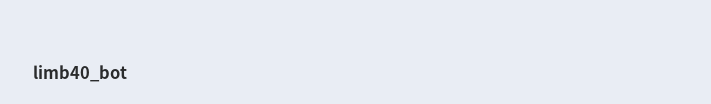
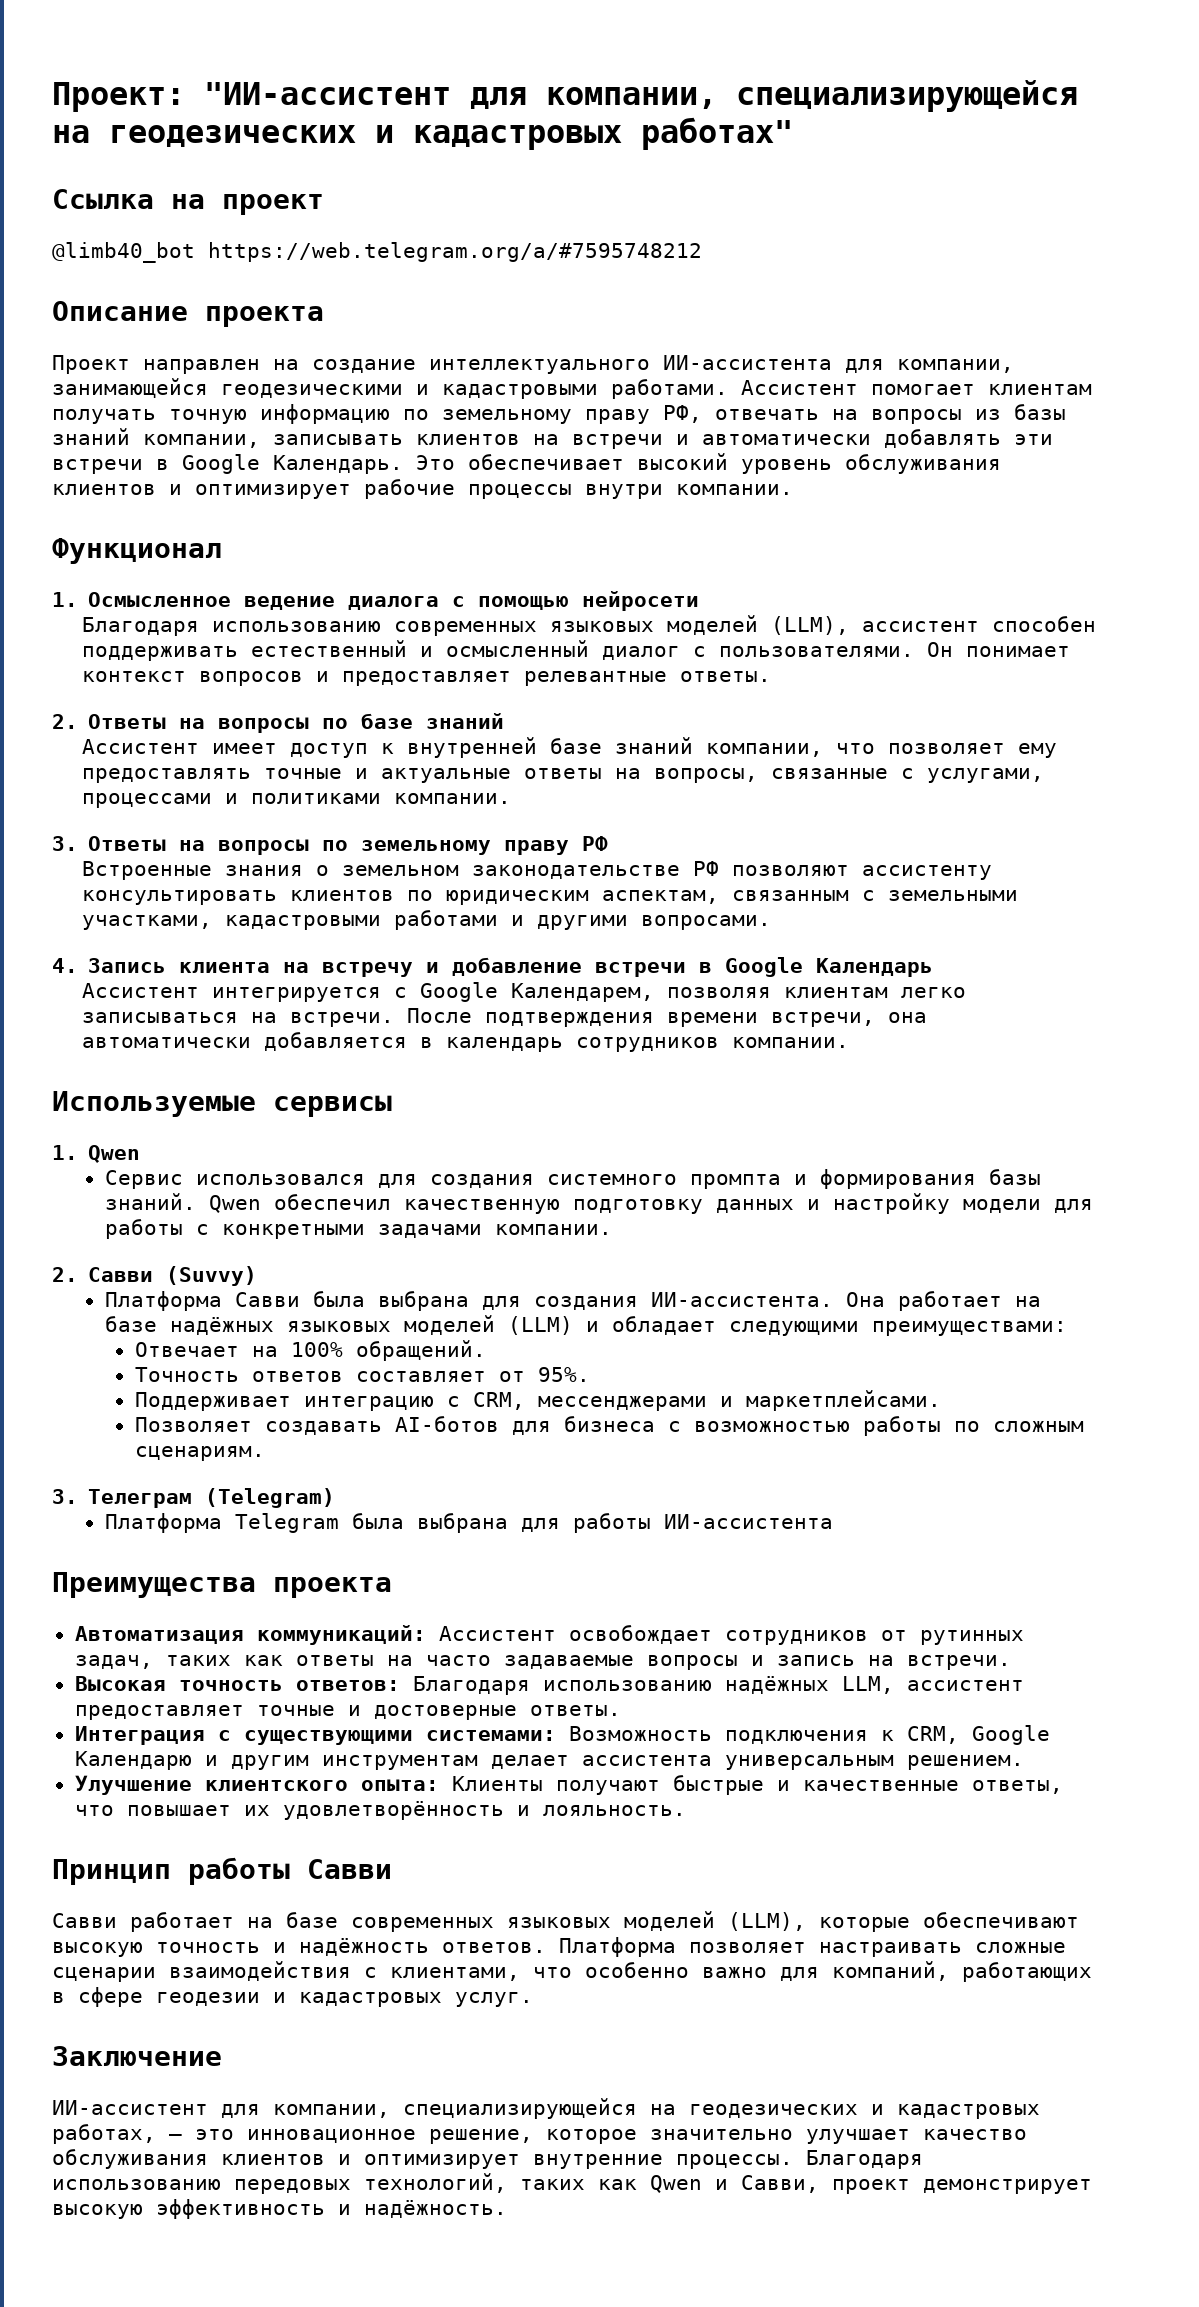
[33,65,127,82] limb40_bot -> [52,80,1078,112] [52,117,793,150] [52,189,324,215] [52,242,702,263] [52,301,324,327] [52,355,1014,374] [52,378,1092,399] [52,404,1066,424] [52,428,1053,449] [52,453,1001,474] [52,479,793,499] [52,538,222,564] [52,591,700,611] [82,615,1097,636] [82,640,1071,661] [82,671,772,686] [52,713,505,733] [82,737,1058,758] [82,768,1045,783] [82,793,512,808] [52,836,609,855] [82,861,993,880] [82,890,1019,905] [82,910,772,930] [52,957,934,977] [82,982,967,1002] [82,1008,928,1027] [82,1032,850,1052] [52,1091,392,1117] [52,1145,141,1163] [104,1169,1041,1189] [104,1193,1093,1214] [104,1219,612,1239] [52,1266,258,1286] [104,1291,1041,1311] [104,1315,1067,1336] [134,1340,486,1361] [134,1367,590,1382] [134,1390,941,1411] [134,1416,1084,1436] [134,1446,265,1461] [52,1488,336,1508] [104,1513,833,1533] [52,1572,392,1598] [74,1625,1024,1645] [74,1655,1011,1670] [74,1676,1024,1695] [74,1705,621,1720] [74,1725,1050,1745] [74,1751,1024,1770] [74,1775,1063,1795] [74,1801,686,1820] [52,1857,392,1885] [52,1911,1079,1932] [52,1937,1066,1957] [52,1961,1092,1982] [52,1987,533,2007] [52,2046,222,2066] [52,2098,1040,2119] [52,2124,1027,2144] [52,2149,923,2169] [52,2173,1092,2194] [52,2199,507,2219] Проект: "ИИ-ассистент для компании, специализирующейся на геодезических и кадастровых работах" // Ссылка на проект // @limb40_bot https://web.telegram.org/a/#7595748212 // Описание проекта // Проект направлен на создание интеллектуального ИИ-ассистента для компании, занимающейся геодезическими и кадастровыми работами. Ассистент помогает клиентам получать точную информацию по земельному праву РФ, отвечать на вопросы из базы знаний компании, записывать клиентов на встречи и автоматически добавлять эти встречи в Google Календарь. Это обеспечивает высокий уровень обслуживания клиентов и оптимизирует рабочие процессы внутри компании. // Функционал // 1. Осмысленное ведение диалога с помощью нейросети // Благодаря использованию современных языковых моделей (LLM), ассистент способен поддерживать естественный и осмысленный диалог с пользователями. Он понимает контекст вопросов и предоставляет релевантные ответы. // 2. Ответы на вопросы по базе знаний // Ассистент имеет доступ к внутренней базе знаний компании, что позволяет ему предоставлять точные и актуальные ответы на вопросы, связанные с услугами, процессами и политиками компании. // 3. Ответы на вопросы по земельному праву РФ // Встроенные знания о земельном законодательстве РФ позволяют ассистенту консультировать клиентов по юридическим аспектам, связанным с земельными участками, кадастровыми работами и другими вопросами. // 4. Запись клиента на встречу и добавление встречи в Google Календарь // Ассистент интегрируется с Google Календарем, позволяя клиентам легко записываться на встречи. После подтверждения времени встречи, она автоматически добавляется в календарь сотрудников компании. // Используемые сервисы // 1. Qwen // Сервис использовался для создания системного промпта и формирования базы знаний. Qwen обеспечил качественную подготовку данных и настройку модели для работы с конкретными задачами компании. // 2. Савви (Suvvy) // Платформа Савви была выбрана для создания ИИ-ассистента. Она работает на базе надёжных языковых моделей (LLM) и обладает следующими преимуществами: // Отвечает на 100% обращений. // Точность ответов составляет от 95%. // Поддерживает интеграцию с CRM, мессенджерами и маркетплейсами. // Позволяет создавать AI-ботов для бизнеса с возможностью работы по сложным сценариям. // 3. Телеграм (Telegram) // Платформа Telegram была выбрана для работы ИИ-ассистента // Преимущества проекта // Автоматизация коммуникаций: Ассистент освобождает сотрудников от рутинных задач, таких как ответы на часто задаваемые вопросы и запись на встречи. // Высокая точность ответов: Благодаря использованию надёжных LLM, ассистент предоставляет точные и достоверные ответы. // Интеграция с существующими системами: Возможность подключения к CRM, Google Календарю и другим инструментам делает ассистента универсальным решением. // Улучшение клиентского опыта: Клиенты получают быстрые и качественные ответы, что повышает их удовлетворённость и лояльность. // Принцип работы Савви // Савви работает на базе современных языковых моделей (LLM), которые обеспечивают высокую точность и надёжность ответов. Платформа позволяет настраивать сложные сценарии взаимодействия с клиентами, что особенно важно для компаний, работающих в сфере геодезии и кадастровых услуг. // Заключение // ИИ-ассистент для компании, специализирующейся на геодезических и кадастровых работах, — это инновационное решение, которое значительно улучшает качество обслуживания клиентов и оптимизирует внутренние процессы. Благодаря использованию передовых технологий, таких как Qwen и Савви, проект демонстрирует высокую эффективность и надёжность.

